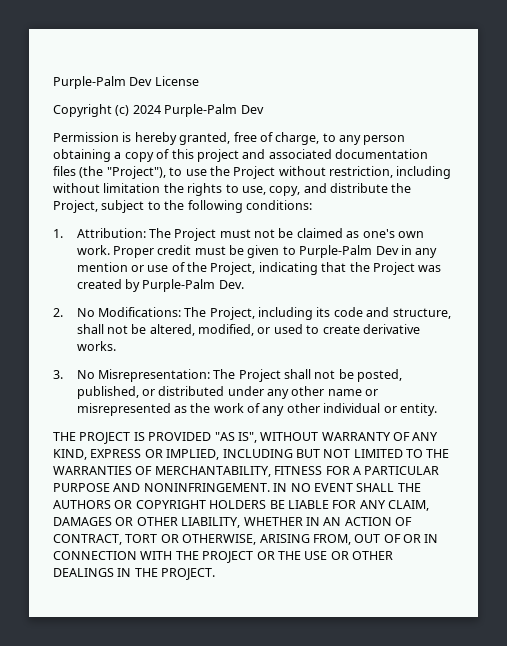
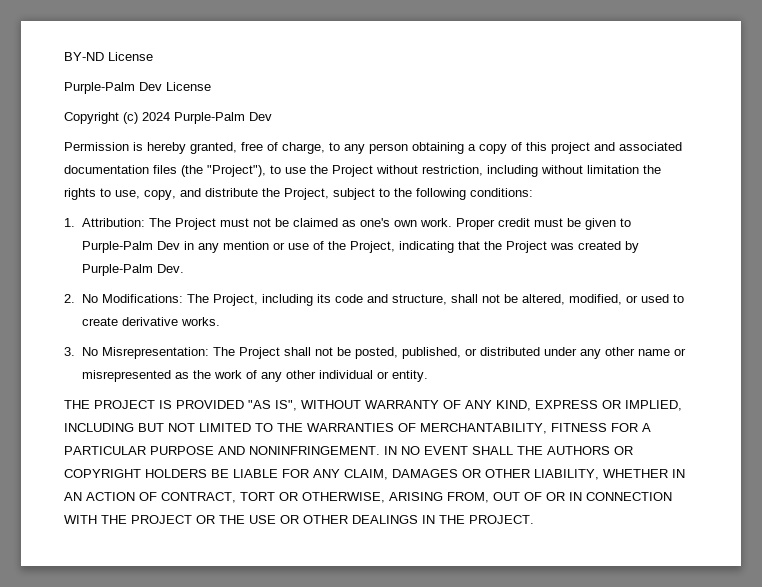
(53, 82) none -> [64,52,153,61] BY-ND License //

